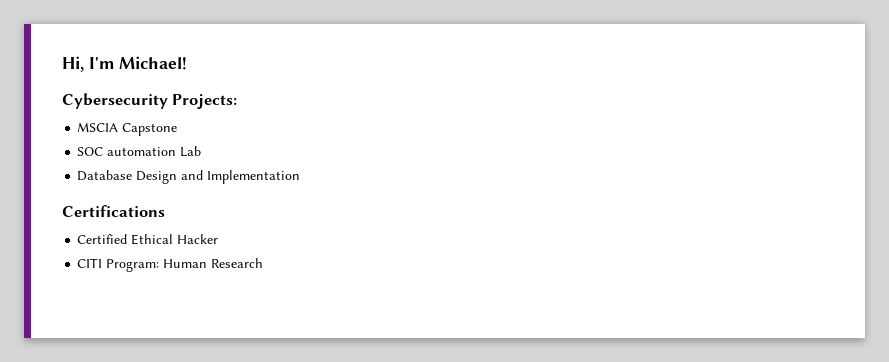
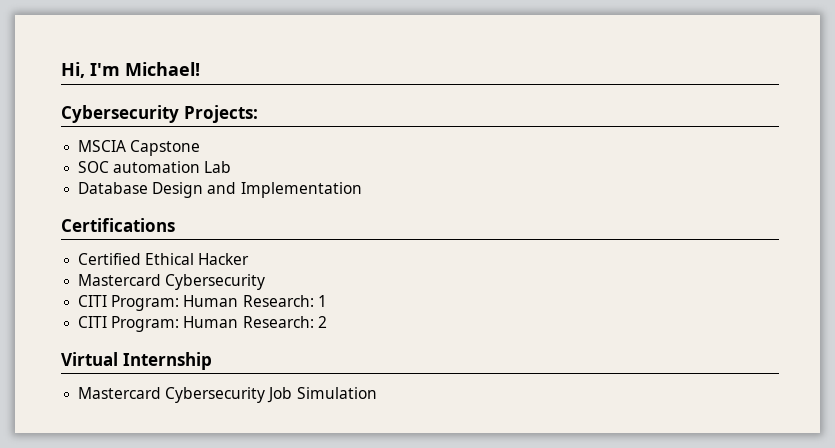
[77,258,264,272] // CITI Program: Human Research -> [78,274,266,290] [78,295,327,311] [78,316,327,332] [61,352,212,370] [78,387,377,403] // Mastercard Cybersecurity // CITI Program: Human Research: 1 // CITI Program: Human Research: 2 // Virtual Internship // Mastercard Cybersecurity Job Simulation

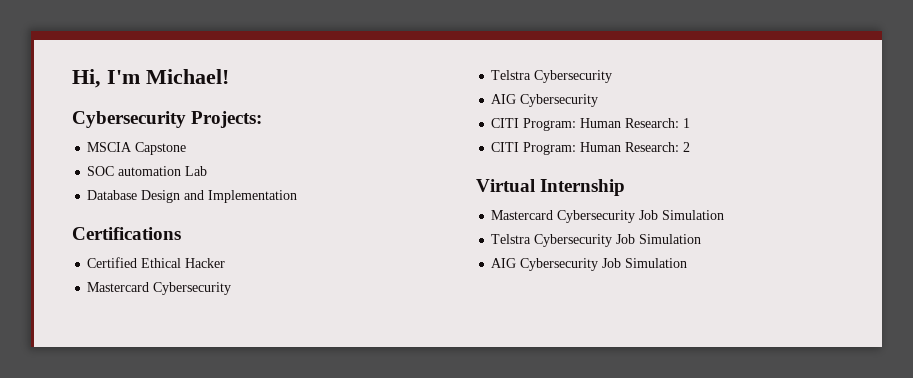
(266, 282) none -> [491,70,613,83] [491,94,599,107] // Telstra Cybersecurity // AIG Cybersecurity
(377, 393) none -> [491,234,702,247] [491,258,688,271] // Telstra Cybersecurity Job Simulation // AIG Cybersecurity Job Simulation

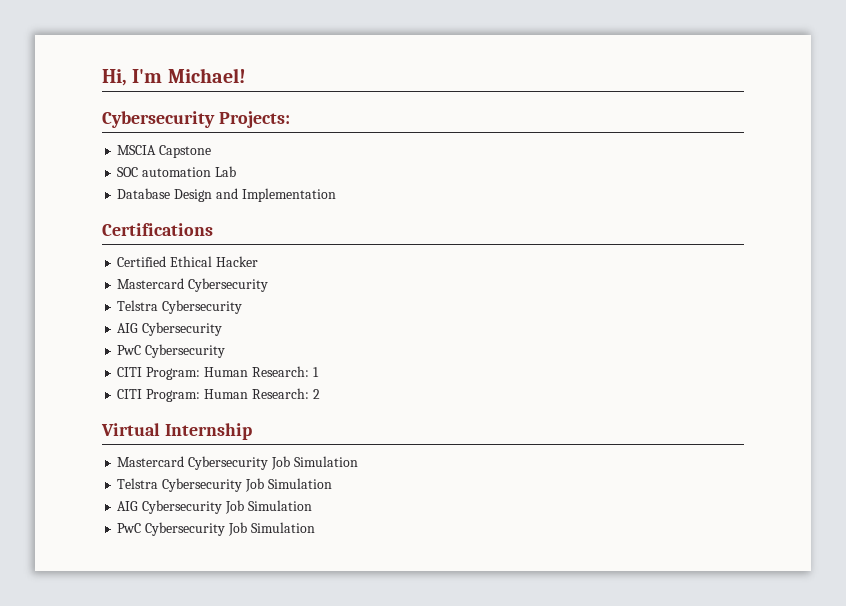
(599, 100) none -> [117,344,226,358] // PwC Cybersecurity
(688, 263) none -> [117,522,315,536] // PwC Cybersecurity Job Simulation

